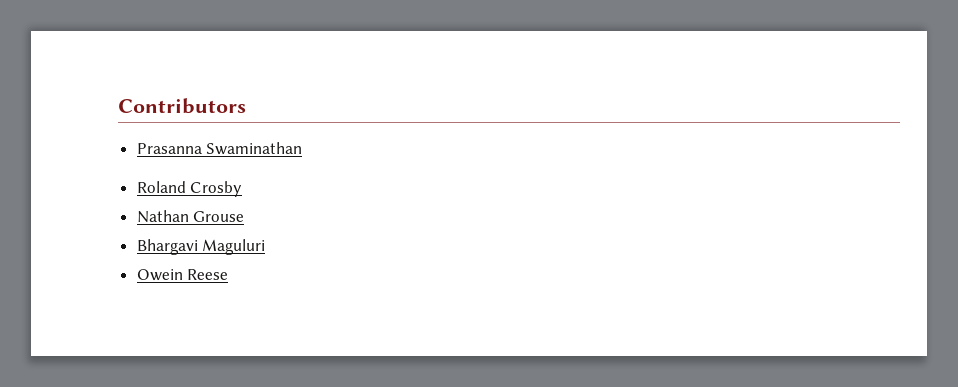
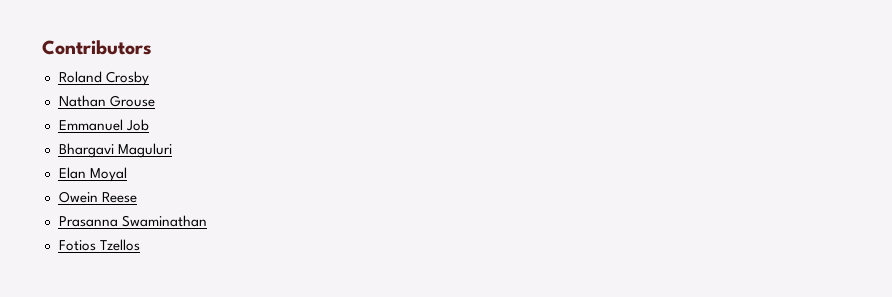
[136,142,303,155] // Prasanna Swaminathan -> (152, 47) none
(245, 216) none -> [58,119,149,131] // Emmanuel Job
(266, 247) none -> [58,167,127,182] // Elan Moyal
(229, 274) none -> [58,215,207,227] [58,239,140,251] // Prasanna Swaminathan // Fotios Tzellos

